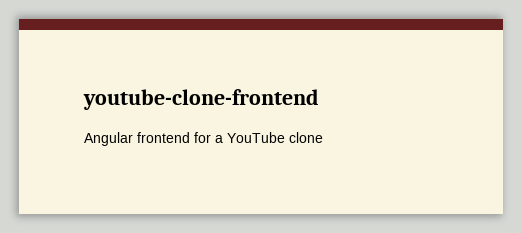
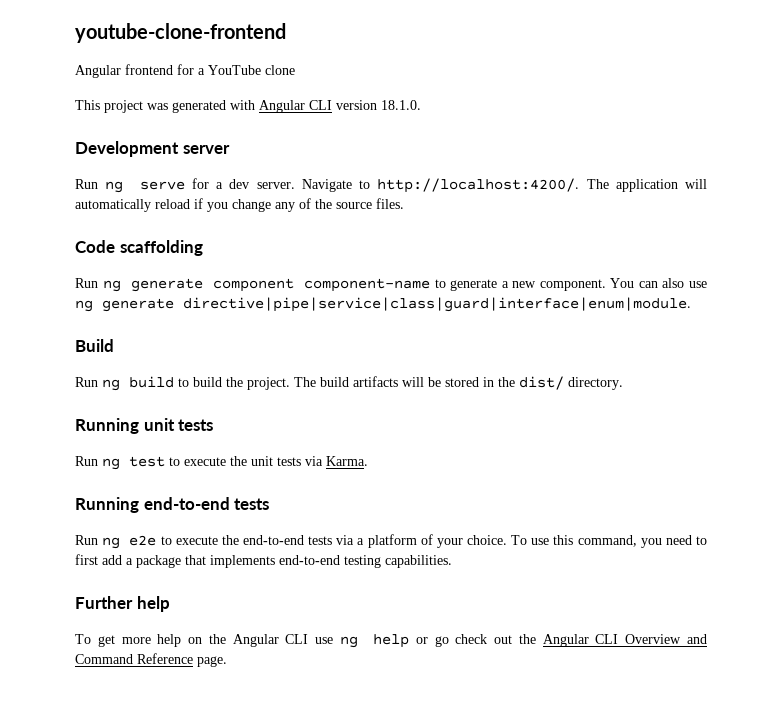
(323, 137) none -> [75,100,421,113] [75,141,230,157] [75,178,707,193] [75,198,404,212] [75,240,203,256] [75,278,708,292] [75,297,691,312] [75,339,114,352] [75,376,623,391] [75,418,214,434] [75,456,368,470] [75,497,270,513] [75,534,707,549] [75,554,452,568] [75,596,170,612] [75,634,708,648] [75,653,227,667] // This project was generated with Angular CLI version 18.1.0. // Development server // Run ng serve for a dev server. Navigate to http://localhost:4200/. The application will automatically reload if you change any of the source files. // Code scaffolding // Run ng generate component component-name to generate a new component. You can also use ng generate directive|pipe|service|class|guard|interface|enum|module. // Build // Run ng build to build the project. The build artifacts will be stored in the dist/ directory. // Running unit tests // Run ng test to execute the unit tests via Karma. // Running end-to-end tests // Run ng e2e to execute the end-to-end tests via a platform of your choice. To use this command, you need to first add a package that implements end-to-end testing capabilities. // Further help // To get more help on the Angular CLI use ng help or go check out the Angular CLI Overview and Command Reference page.

